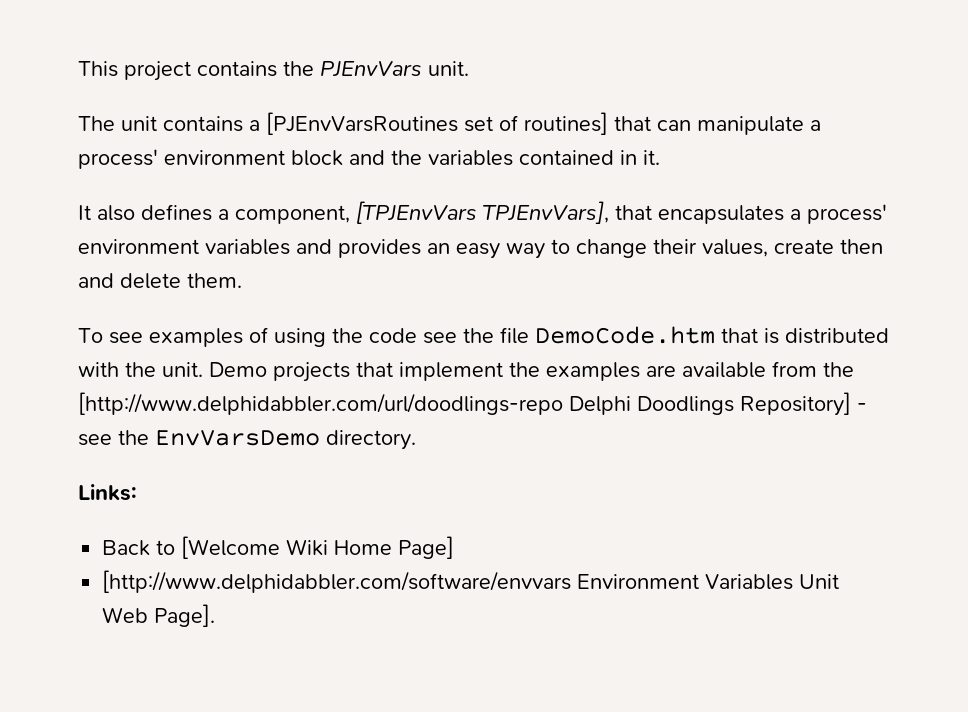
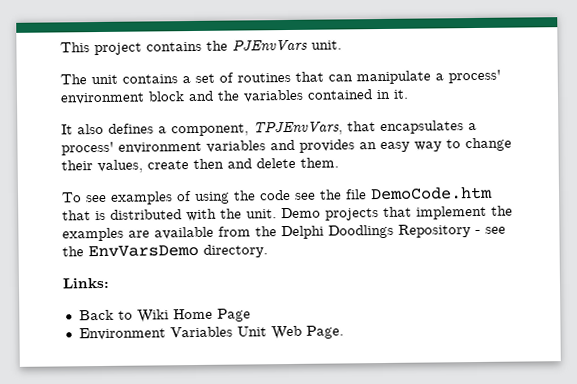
[266,112,458,135] [PJEnvVarsRoutines -> (191, 80) none
[524,112,608,135] routines] -> [237,72,291,83] routines
[356,201,609,224] [TPJEnvVars TPJEnvVars], -> [253,120,343,136] TPJEnvVars,
[78,392,563,415] [http://www.delphidabbler.com/url/doodlings-repo -> (277, 231) none
[740,392,851,416] Repository] -> [398,224,471,238] Repository
[181,536,281,559] [Welcome -> (133, 315) none
[398,536,455,559] [102,570,572,593] Page] // [http://www.delphidabbler.com/software/envvars -> [216,308,251,322] Page //
[154,604,216,627] Page]. -> [305,325,344,339] Page.

